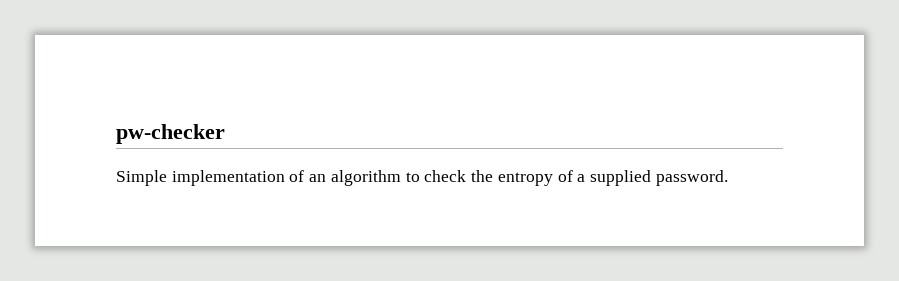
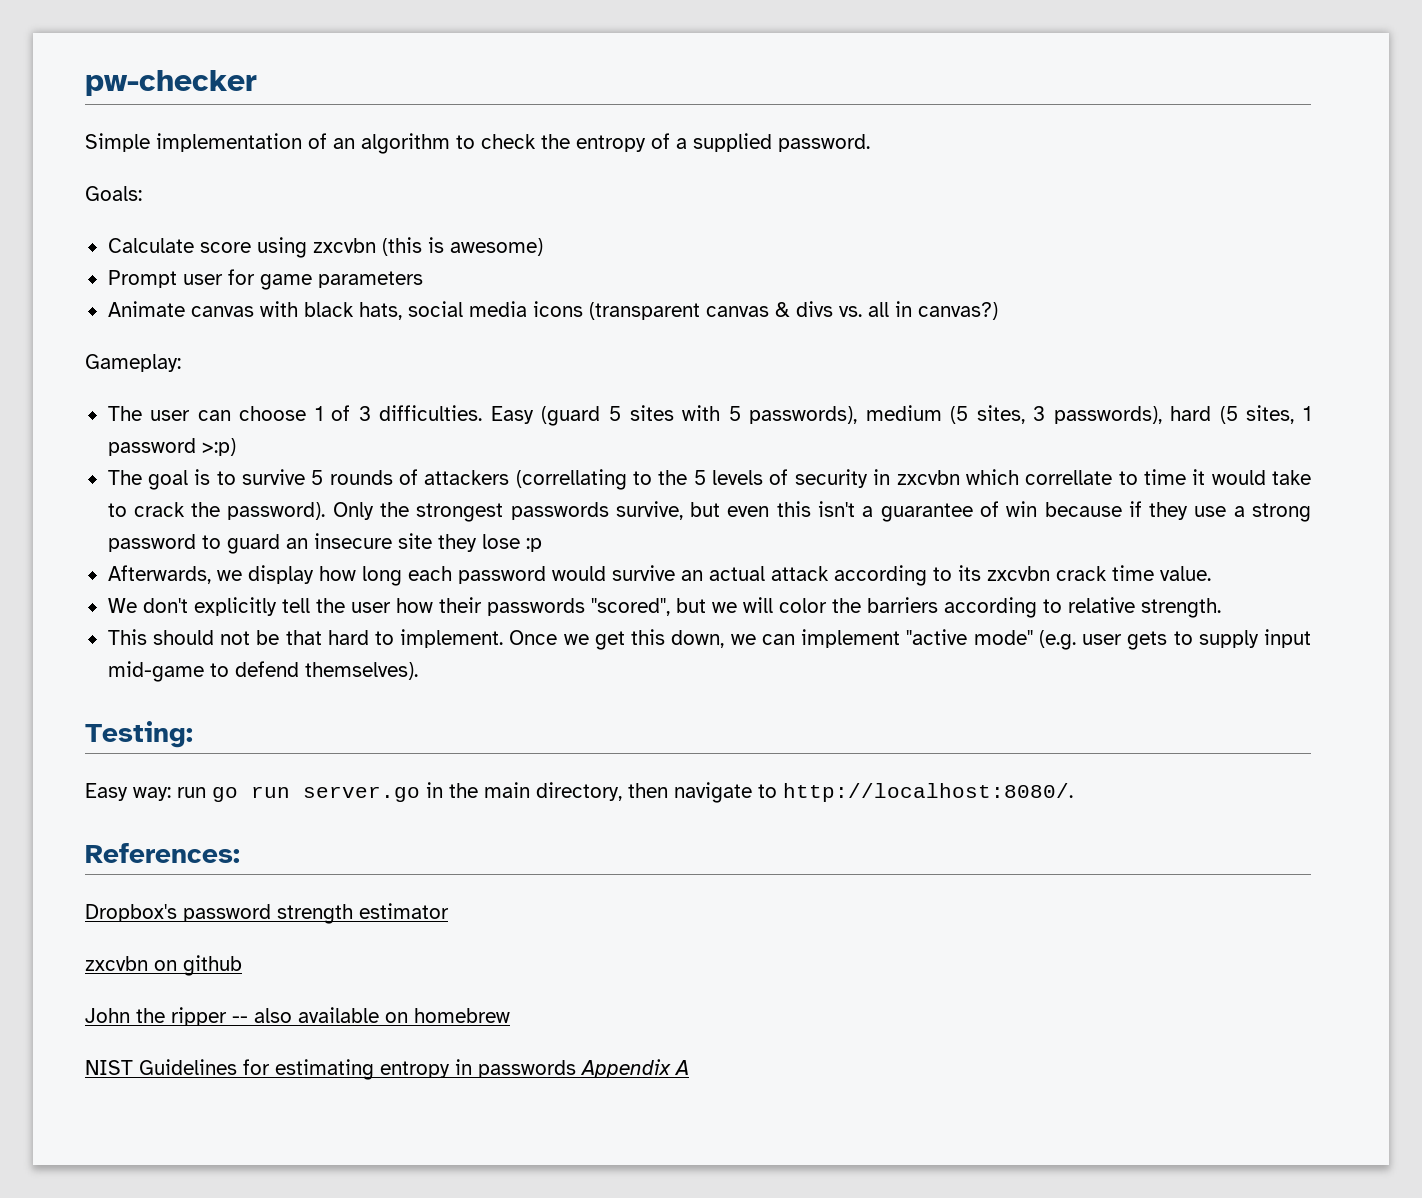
(728, 178) none -> [85,186,142,201] [107,237,543,258] [107,269,423,290] [107,301,998,320] [85,354,181,372] [107,405,1312,426] [107,438,236,456] [107,469,1312,490] [107,501,1311,522] [107,533,542,554] [107,565,1211,586] [107,597,1221,618] [107,629,1311,650] [107,661,418,682] [85,721,193,748] [85,782,1073,803] [85,843,240,863] [85,903,449,924] [85,955,242,976] [85,1007,510,1026] [85,1059,689,1080] // Goals: // Calculate score using zxcvbn (this is awesome) // Prompt user for game parameters // Animate canvas with black hats, social media icons (transparent canvas & divs vs. all in canvas?) // Gameplay: // The user can choose 1 of 3 difficulties. Easy (guard 5 sites with 5 passwords), medium (5 sites, 3 passwords), hard (5 sites, 1 password >:p) // The goal is to survive 5 rounds of attackers (correllating to the 5 levels of security in zxcvbn which correllate to time it would take to crack the password). Only the strongest passwords survive, but even this isn't a guarantee of win because if they use a strong password to guard an insecure site they lose :p // Afterwards, we display how long each password would survive an actual attack according to its zxcvbn crack time value. // We don't explicitly tell the user how their passwords "scored", but we will color the barriers according to relative strength. // This should not be that hard to implement. Once we get this down, we can implement "active mode" (e.g. user gets to supply input mid-game to defend themselves). // Testing: // Easy way: run go run server.go in the main directory, then navigate to http://localhost:8080/. // References: // Dropbox's password strength estimator // zxcvbn on github // John the ripper -- also available on homebrew // NIST Guidelines for estimating entropy in passwords Appendix A

